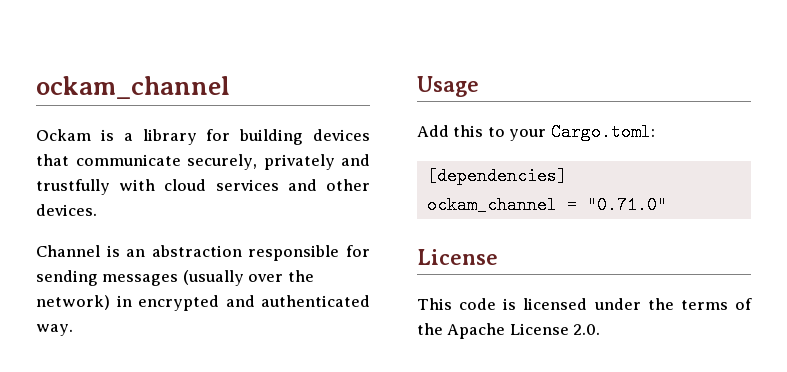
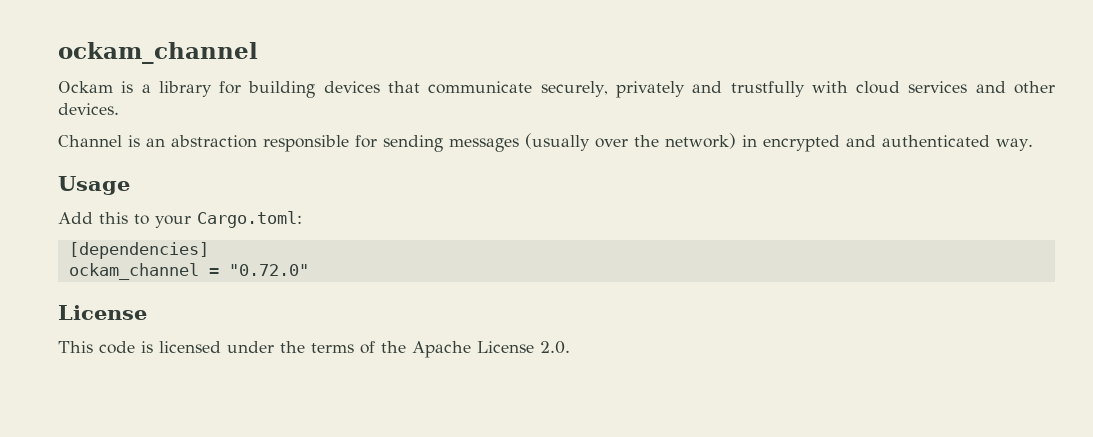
[586,196,667,214] "0.71.0" -> [228,264,309,276] "0.72.0"

